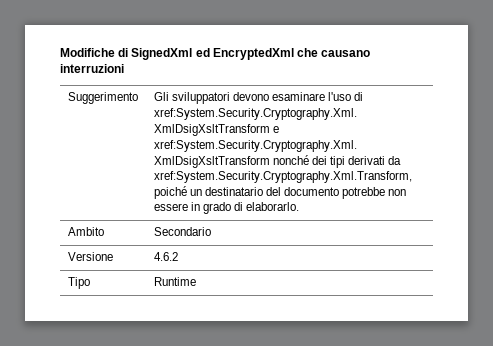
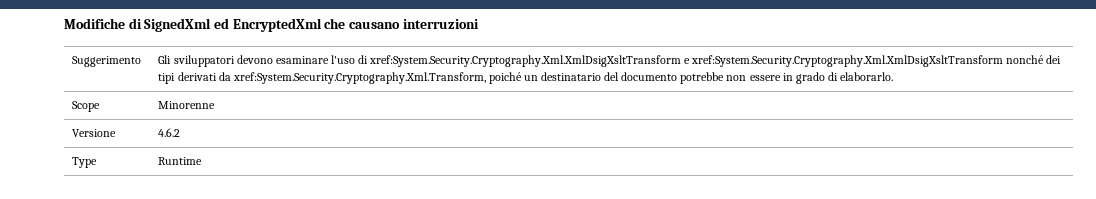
[67,227,104,236] [153,227,211,236] Ambito | Secondario -> [72,101,101,112] [158,101,216,109] Scope | Minorenne
[67,277,90,289] Tipo -> [72,157,98,168] Type

